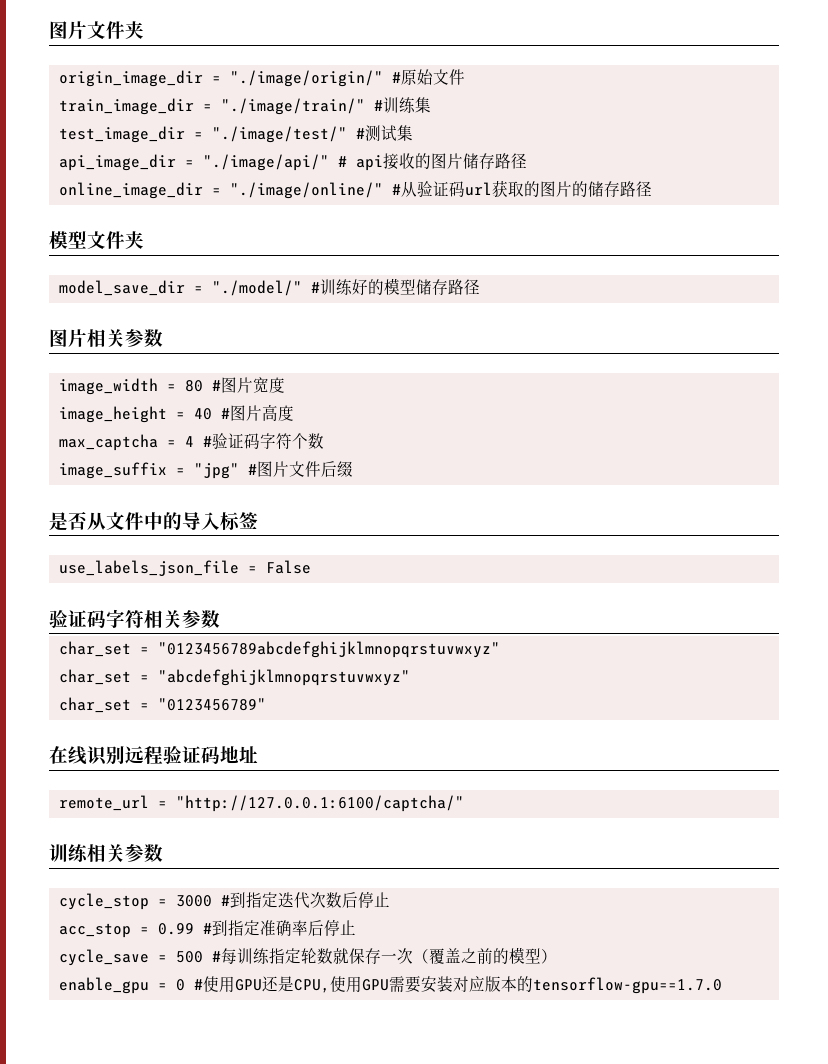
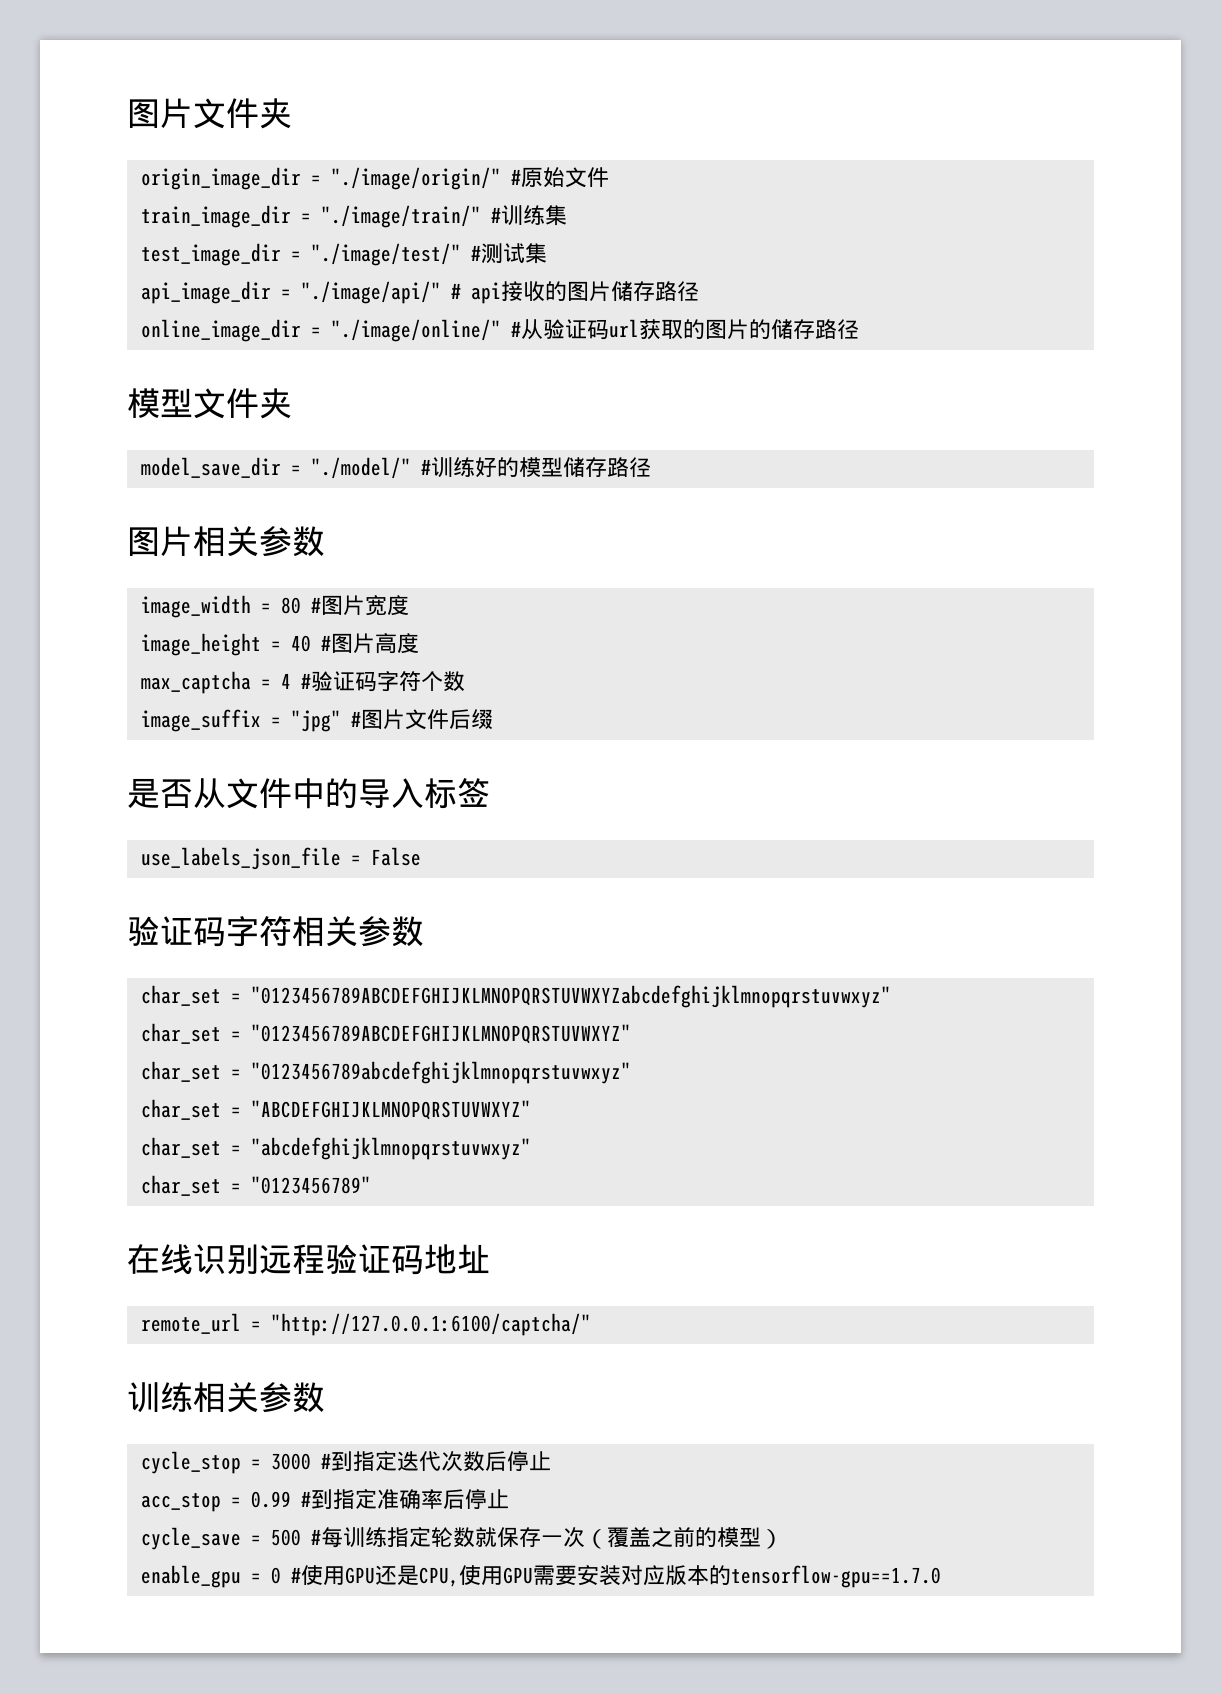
(220, 619) none -> [141,985,892,1008] [141,1023,632,1044] // char_set = "0123456789ABCDEFGHIJKLMNOPQRSTUVWXYZabcdefghijklmnopqrstuvwxyz" // char_set = "0123456789ABCDEFGHIJKLMNOPQRSTUVWXYZ"
(500, 649) none -> [141,1099,532,1120] // char_set = "ABCDEFGHIJKLMNOPQRSTUVWXYZ"

